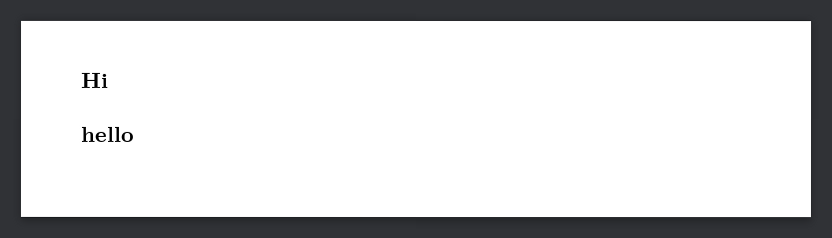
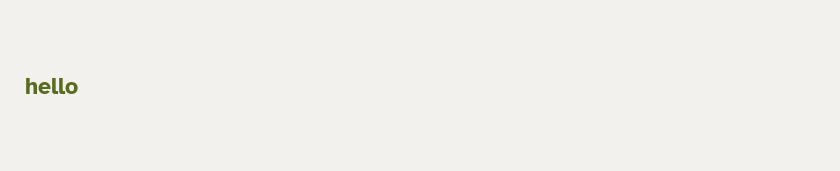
[81,72,109,88] Hi // -> (25, 86) none

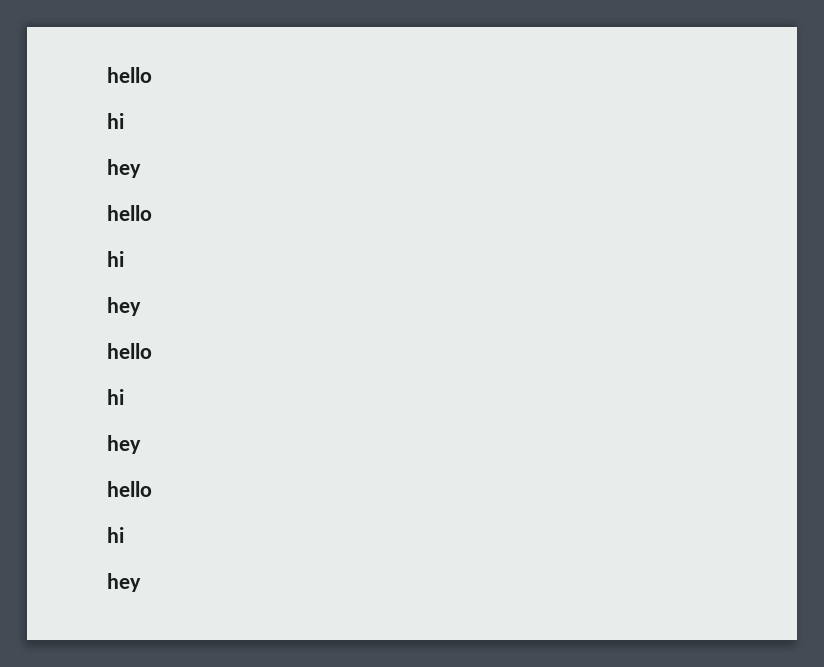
[25,78,78,94] hello -> [107,67,152,83] [107,113,124,129] [107,159,141,178] [107,205,152,221] [107,251,124,267] [107,297,141,316] [107,343,152,359] [107,389,124,405] [107,435,141,454] [107,481,152,497] [107,527,124,543] [107,573,141,592] hello // hi // hey // hello // hi // hey // hello // hi // hey // hello // hi // hey

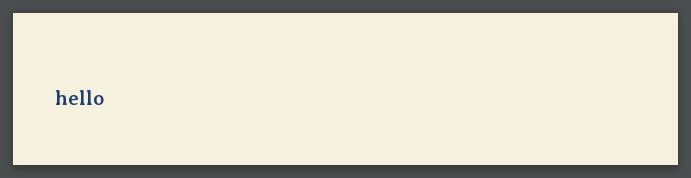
[107,67,152,83] [107,113,124,129] [107,159,141,178] [107,205,152,221] [107,251,124,267] [107,297,141,316] [107,343,152,359] [107,389,124,405] [107,435,141,454] [107,481,152,497] [107,527,124,543] [107,573,141,592] hello // hi // hey // hello // hi // hey // hello // hi // hey // hello // hi // hey -> [55,90,104,105] hello

